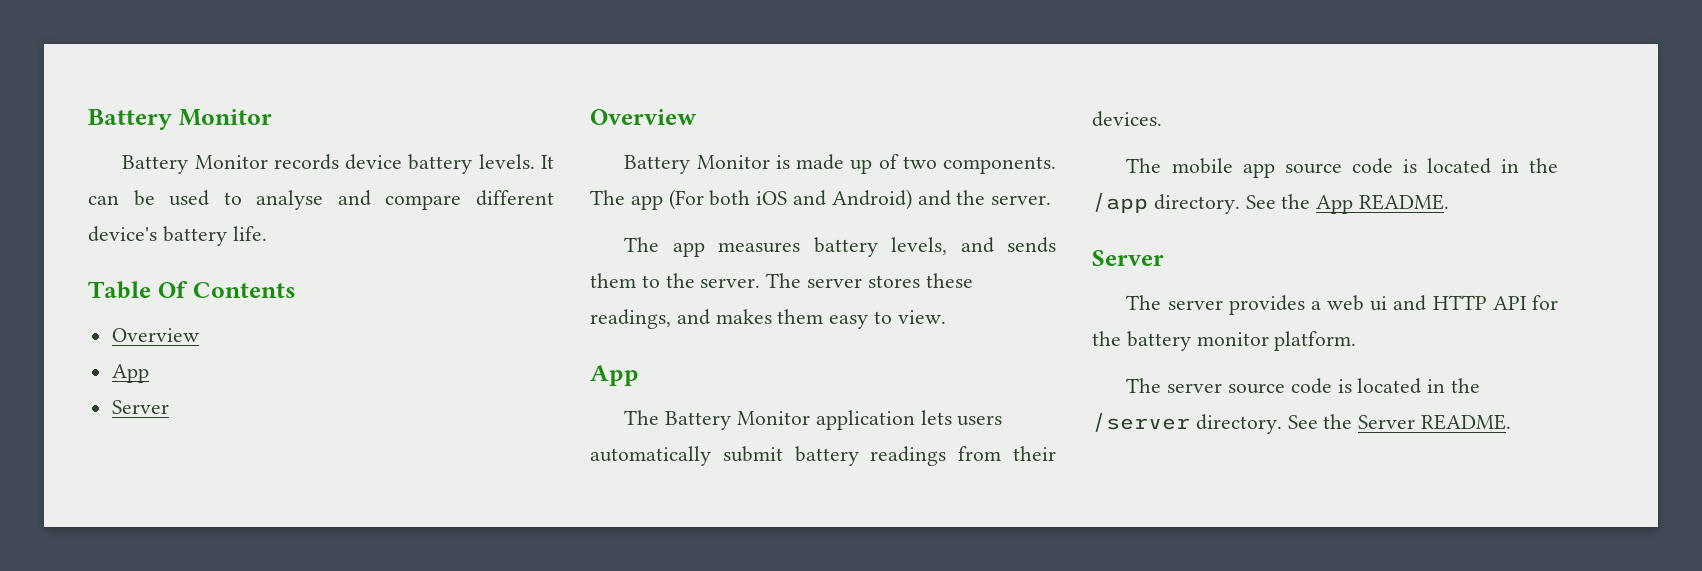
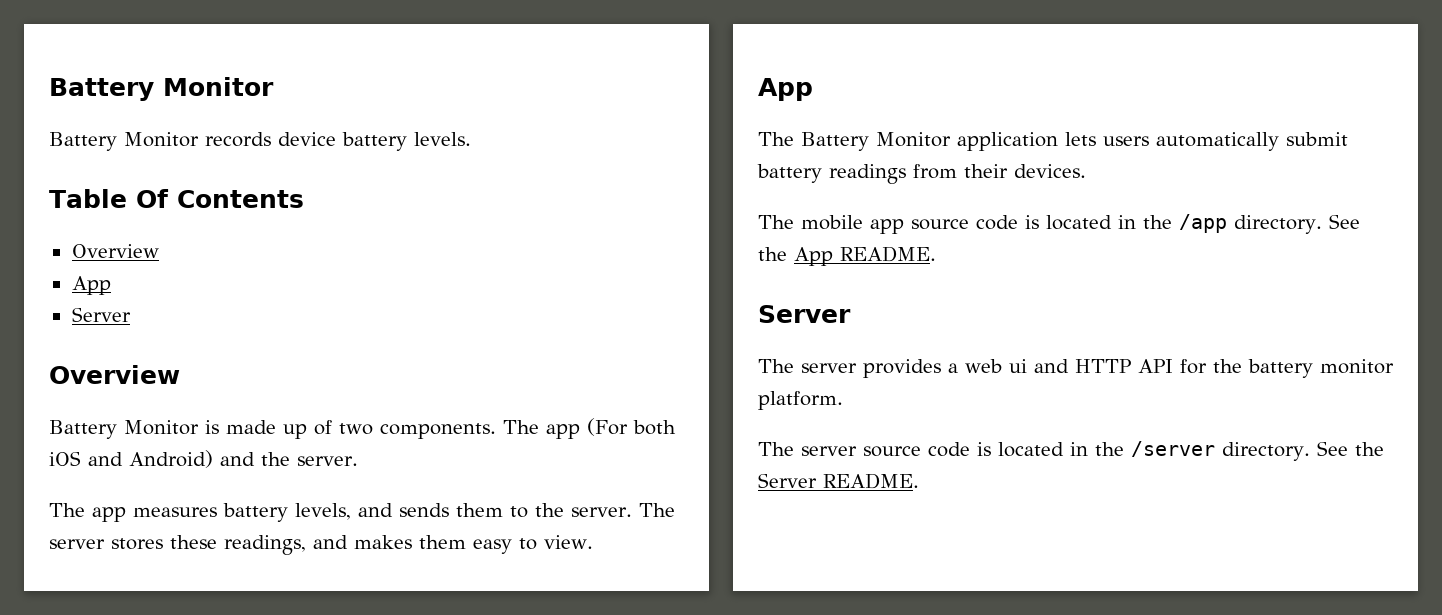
[541,155,554,169] [88,190,554,210] [88,226,267,246] It can be used to analyse and compare different device's battery life. -> (471, 139) none

